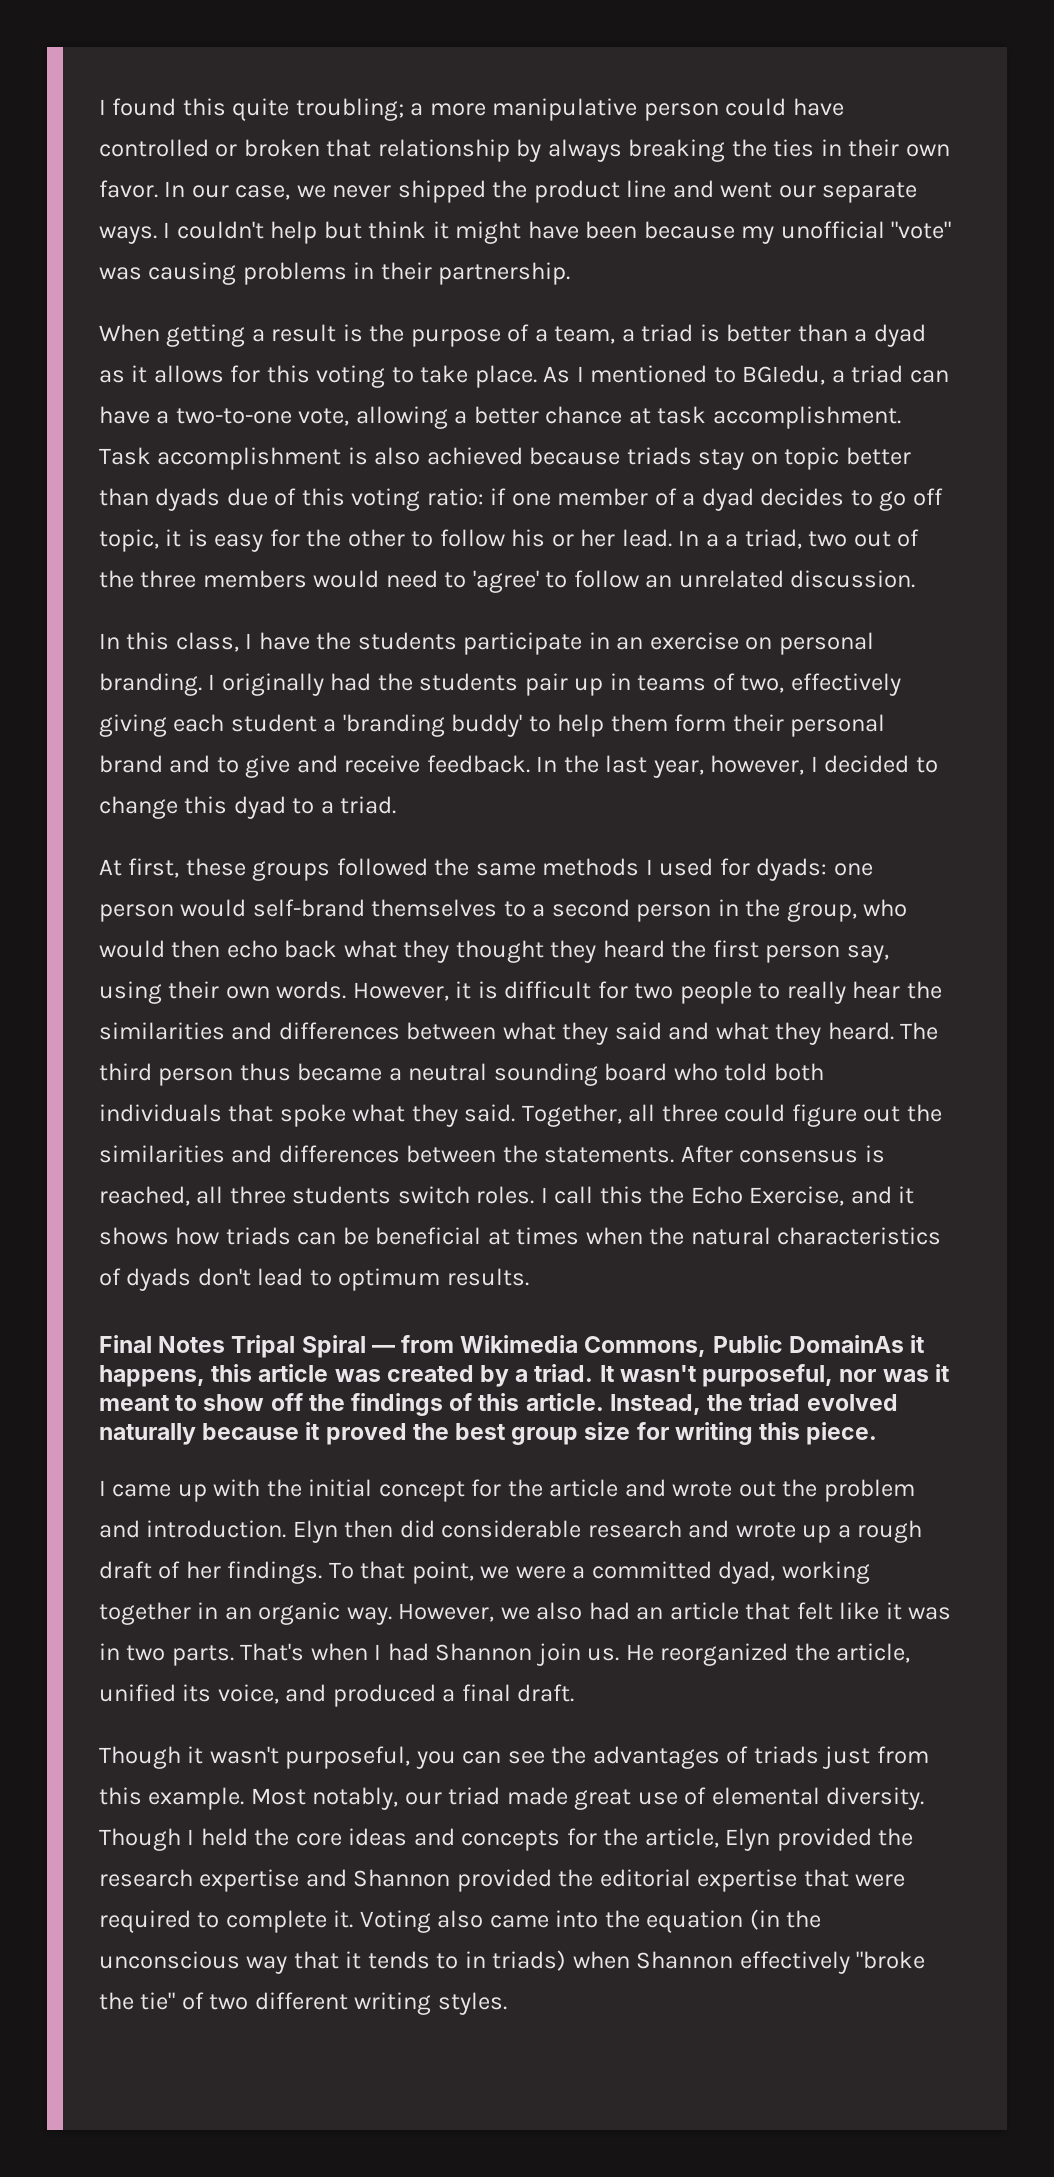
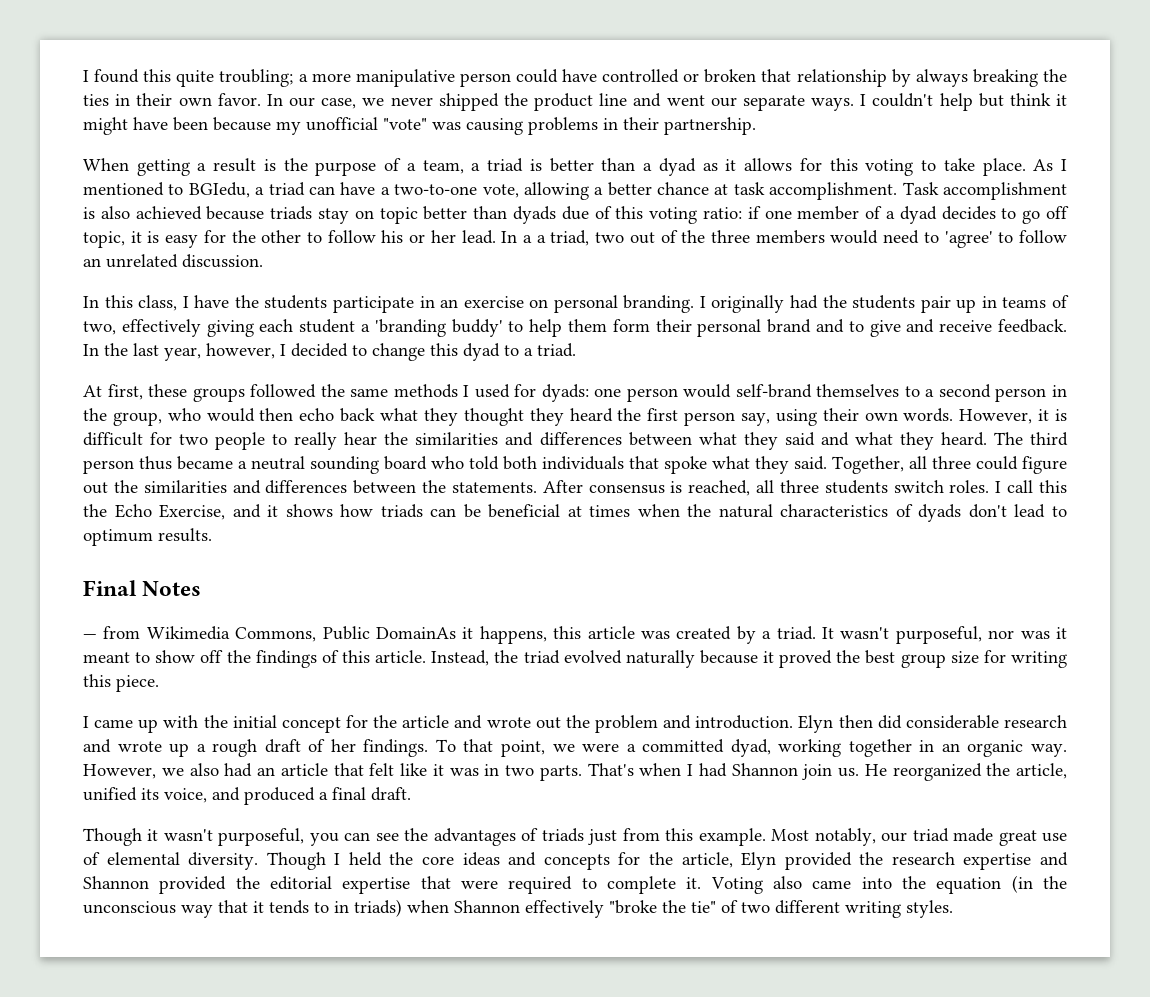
[231,1335,366,1358] Tripal Spiral -> (202, 588) //

